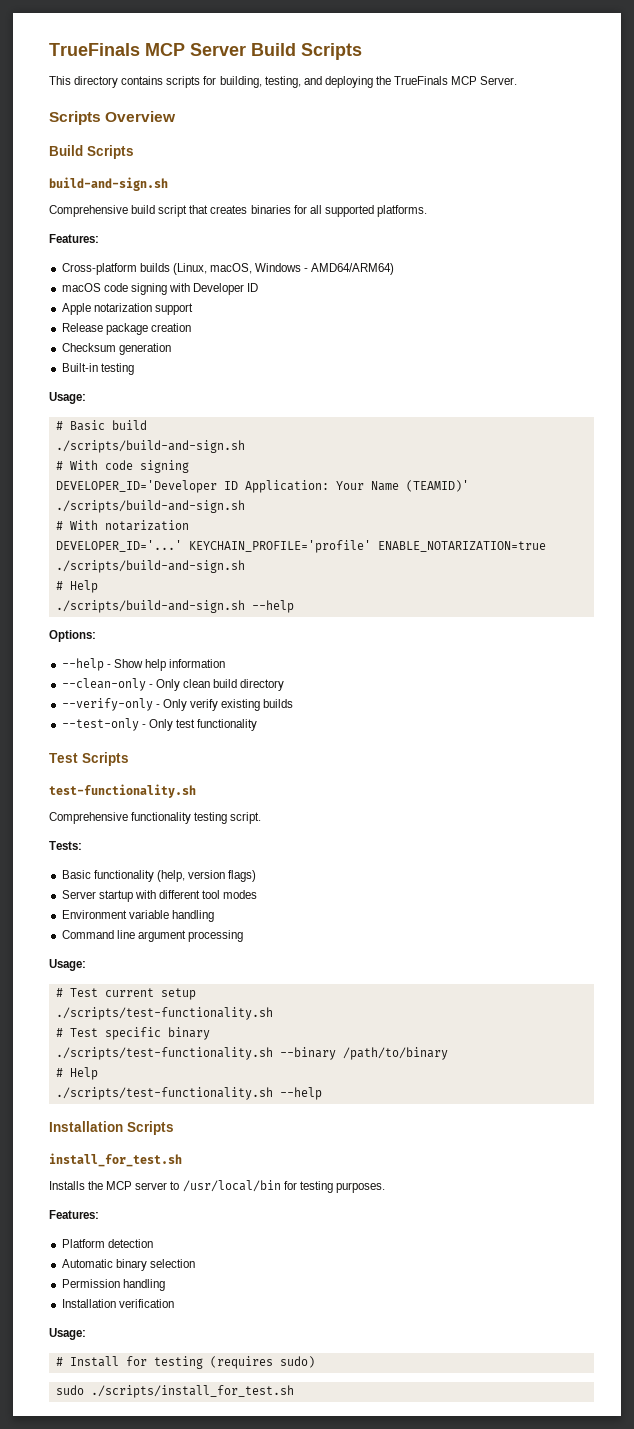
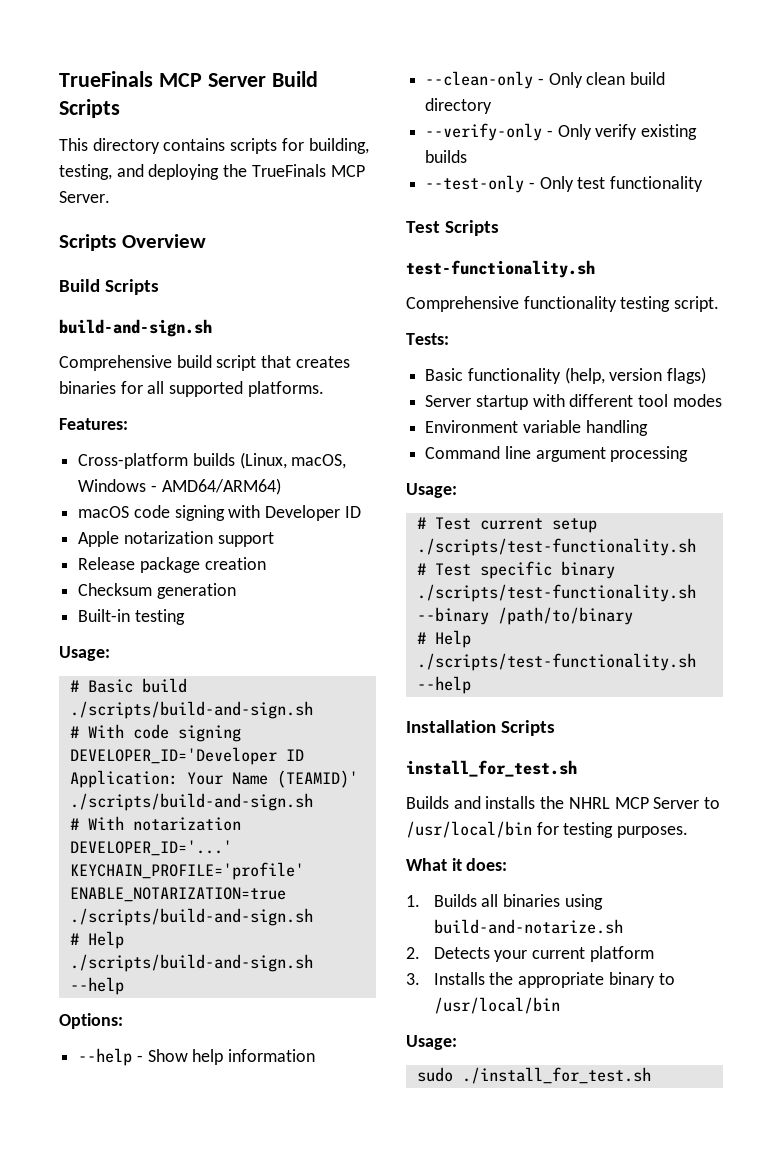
[49,1181,168,1190] Installs the MCP server -> [406,796,700,809] Builds and installs the NHRL MCP Server
[49,1210,99,1219] [61,1239,153,1248] [61,1259,195,1271] [61,1279,165,1291] [61,1299,174,1308] [49,1328,86,1340] [55,1356,315,1369] Features: // Platform detection // Automatic binary selection // Permission handling // Installation verification // Usage: // # Install for testing (requires sudo) -> [406,858,508,871] [406,894,603,910] [433,919,623,934] [406,946,654,962] [406,972,675,988] [433,997,560,1014] [406,1035,457,1050] What it does: // 1. Builds all binaries using build-and-notarize.sh // 2. Detects your current platform // 3. Installs the appropriate binary to /usr/local/bin // Usage:
[90,1385,294,1398] ./scripts/install_for_test.sh -> [461,1067,651,1084] ./install_for_test.sh

